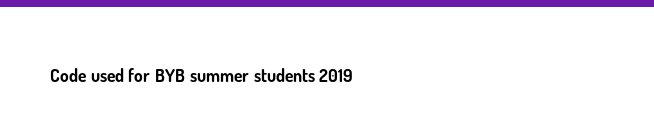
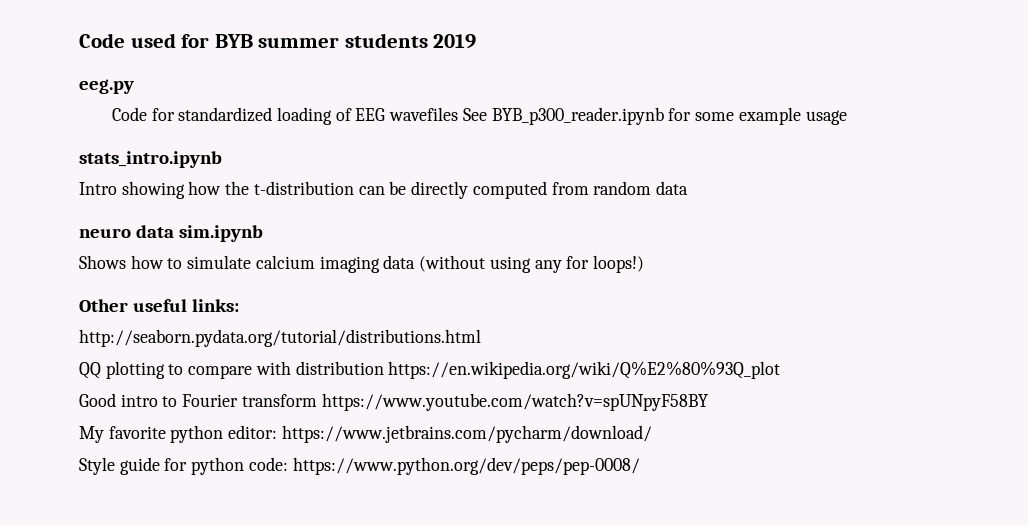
(354, 75) none -> [79,79,134,94] [111,107,847,125] [79,151,222,168] [79,181,688,199] [79,225,263,242] [79,255,644,273] [79,299,239,312] [79,329,481,347] [79,361,781,379] [79,393,708,411] [79,425,652,443] [79,457,640,475] // eeg.py // Code for standardized loading of EEG wavefiles See BYB_p300_reader.ipynb for some example usage // stats_intro.ipynb // Intro showing how the t-distribution can be directly computed from random data // neuro data sim.ipynb // Shows how to simulate calcium imaging data (without using any for loops!) // Other useful links: // http://seaborn.pydata.org/tutorial/distributions.html // QQ plotting to compare with distribution https://en.wikipedia.org/wiki/Q%E2%80%93Q_plot // Good intro to Fourier transform https://www.youtube.com/watch?v=spUNpyF58BY // My favorite python editor: https://www.jetbrains.com/pycharm/download/ // Style guide for python code: https://www.python.org/dev/peps/pep-0008/

